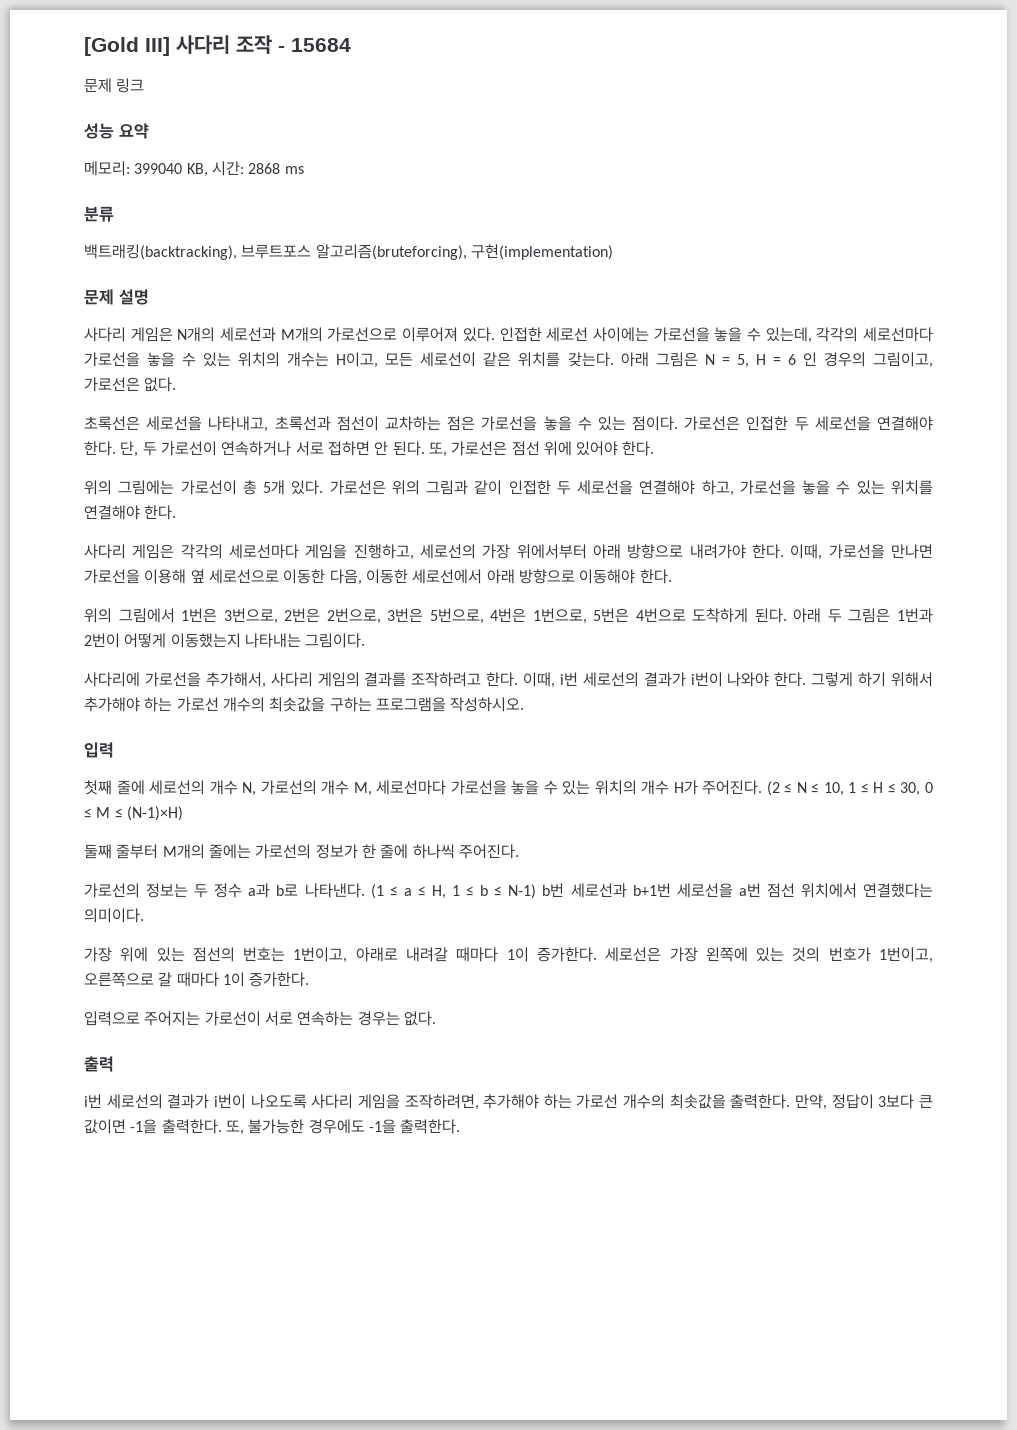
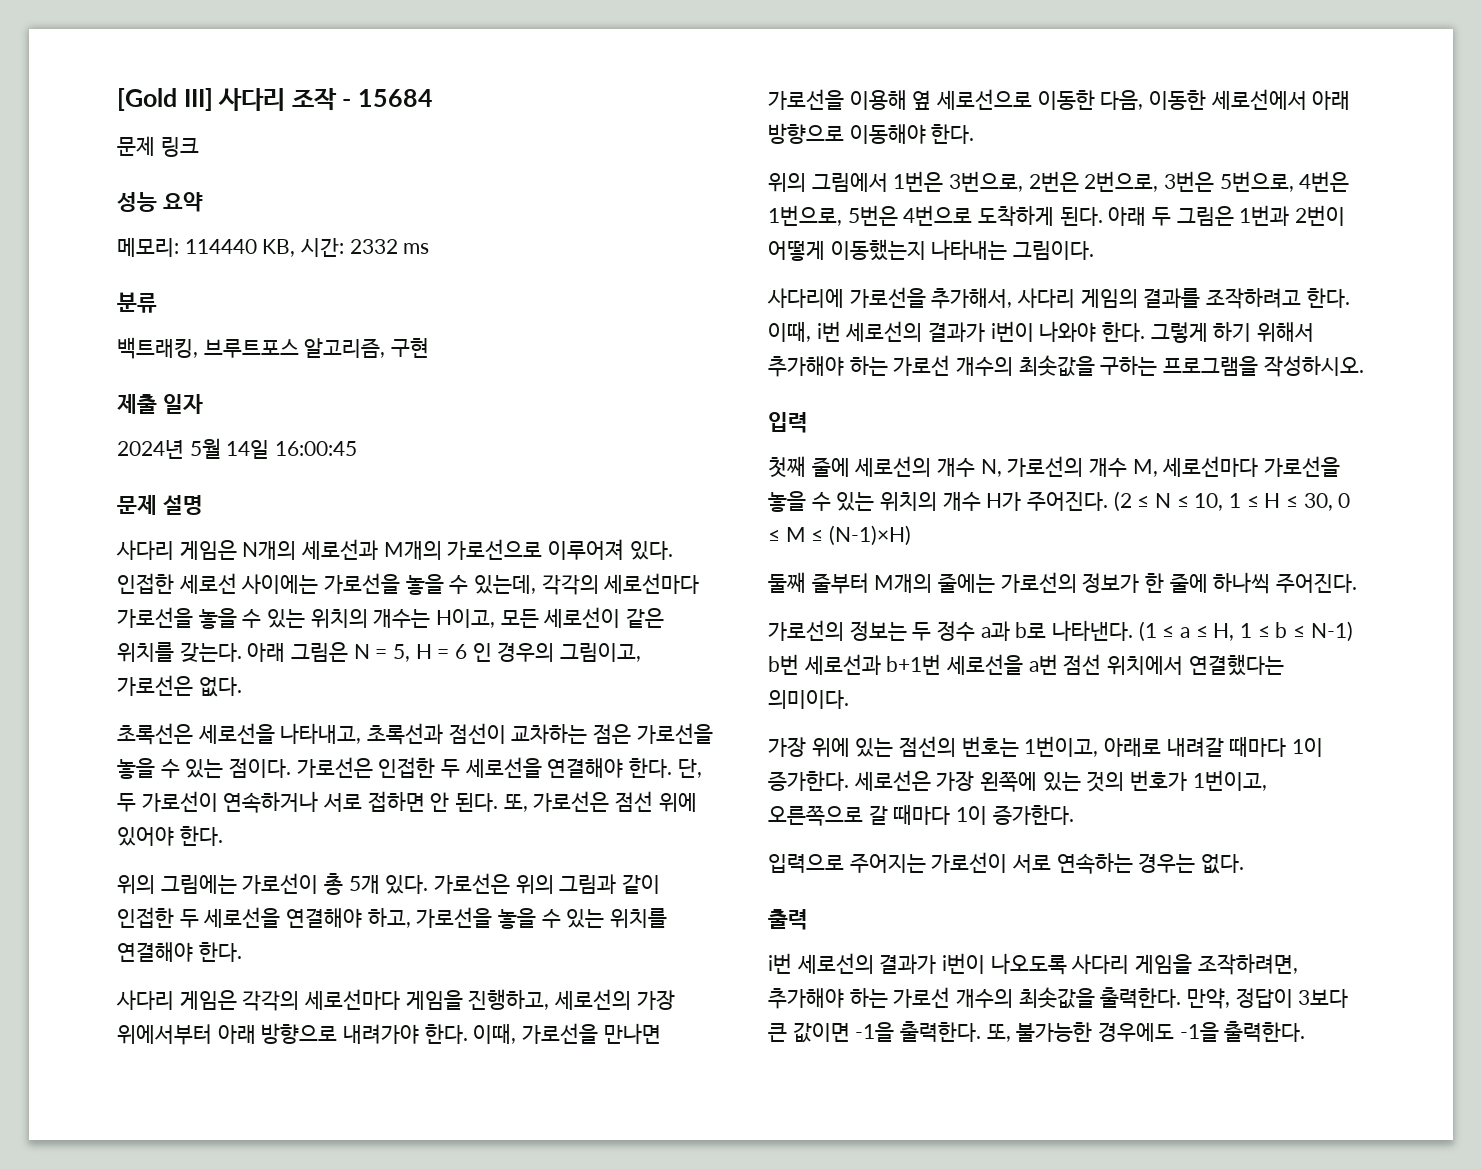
[134,163,183,174] 399040 -> [184,239,257,254] 114440
[248,163,281,174] 2868 -> [349,239,398,254] 2332
[84,244,613,260] 백트래킹(backtracking), 브루트포스 알고리즘(bruteforcing), 구현(implementation) -> [117,337,430,359] [117,394,203,414] [117,438,358,459] 백트래킹, 브루트포스 알고리즘, 구현 // 제출 일자 // 2024년 5월 14일 16:00:45

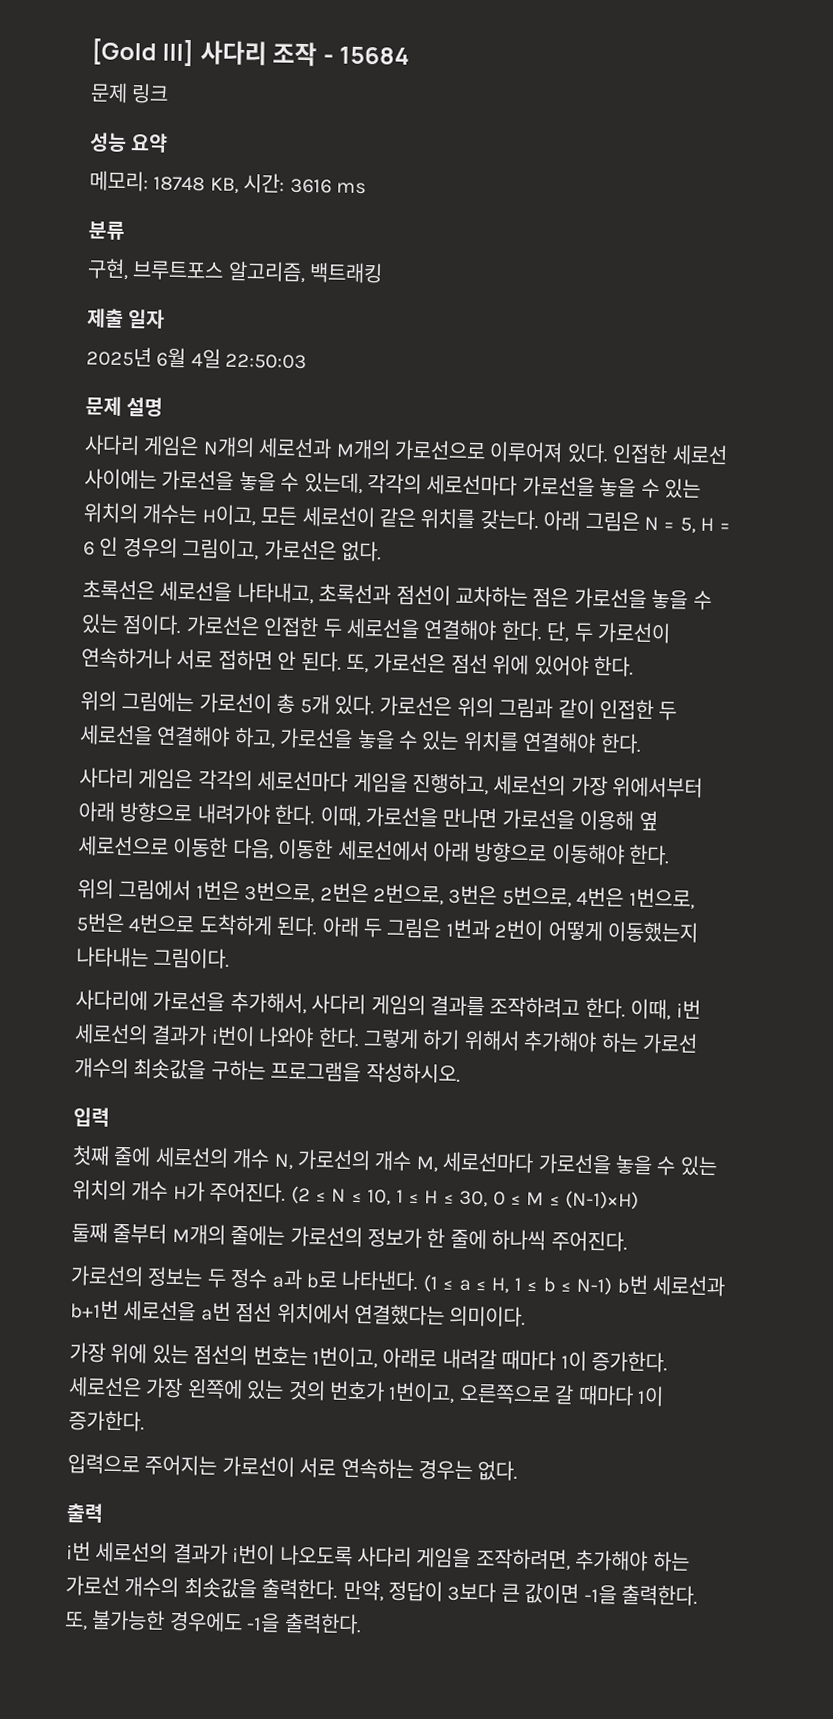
[184,239,257,254] 114440 -> [153,176,206,192] 18748
[349,239,398,254] 2332 -> [289,178,332,194] 3616
[117,337,198,359] 백트래킹, -> [87,258,129,281] 구현,
[391,338,430,358] 구현 -> [309,262,384,284] 백트래킹
[117,438,358,459] 2024년 5월 14일 16:00:45 -> [86,346,308,370] 2025년 6월 4일 22:50:03

